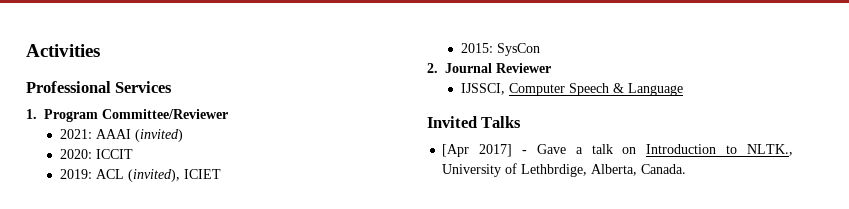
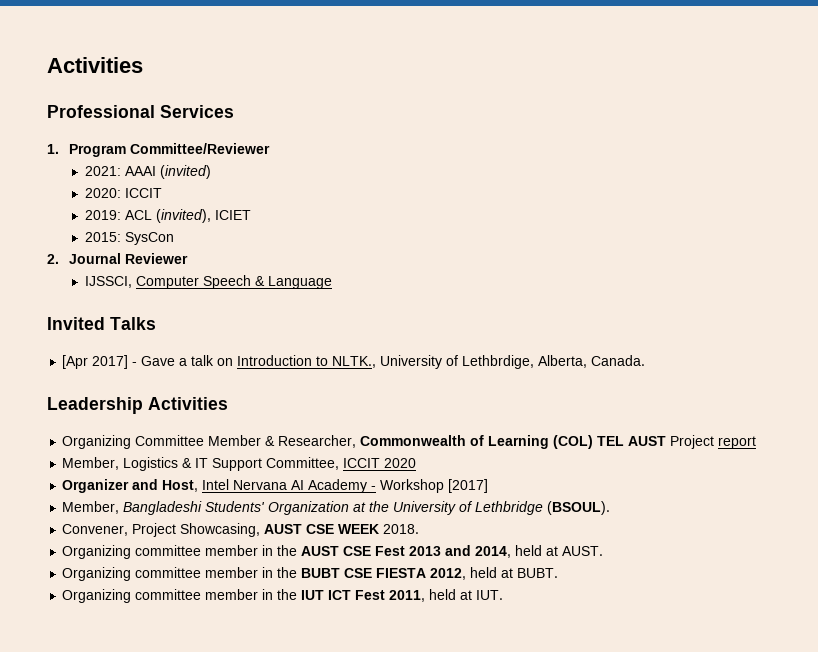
(687, 169) none -> [47,397,228,414] [62,435,757,449] [62,457,417,471] [62,479,489,493] [62,501,611,515] [62,523,420,537] [62,545,604,559] [62,567,559,581] [62,589,504,603] // Leadership Activities // Organizing Committee Member & Researcher, Commonwealth of Learning (COL) TEL AUST Project report // Member, Logistics & IT Support Committee, ICCIT 2020 // Organizer and Host, Intel Nervana AI Academy - Workshop [2017] // Member, Bangladeshi Students' Organization at the University of Lethbridge (BSOUL). // Convener, Project Showcasing, AUST CSE WEEK 2018. // Organizing committee member in the AUST CSE Fest 2013 and 2014, held at AUST. // Organizing committee member in the BUBT CSE FIESTA 2012, held at BUBT. // Organizing committee member in the IUT ICT Fest 2011, held at IUT.

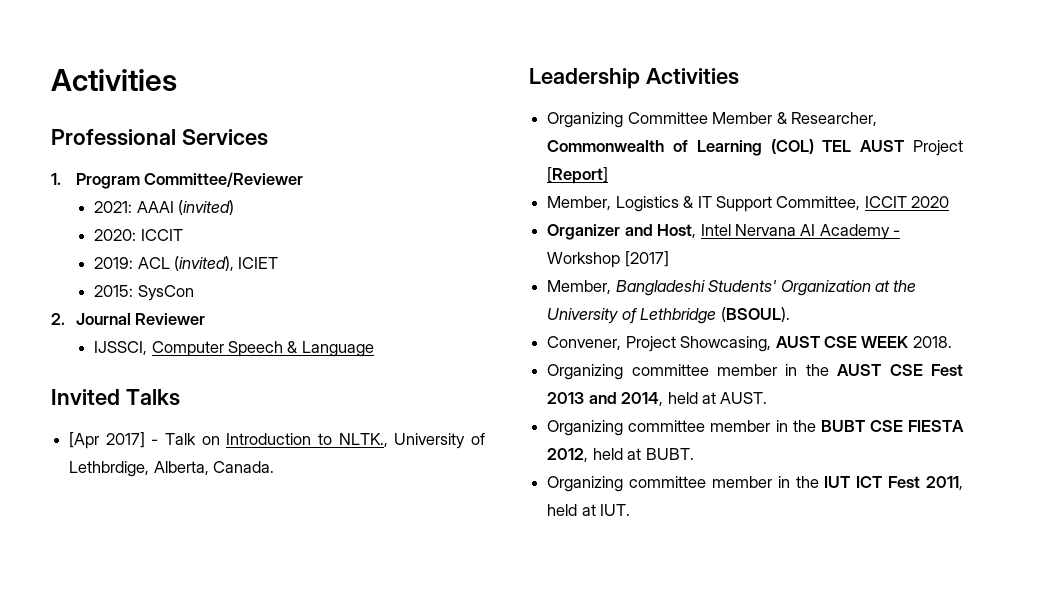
[141,355,215,366] Gave a talk -> [165,433,197,445] Talk
[718,436,757,449] report -> [547,167,609,184] [Report]

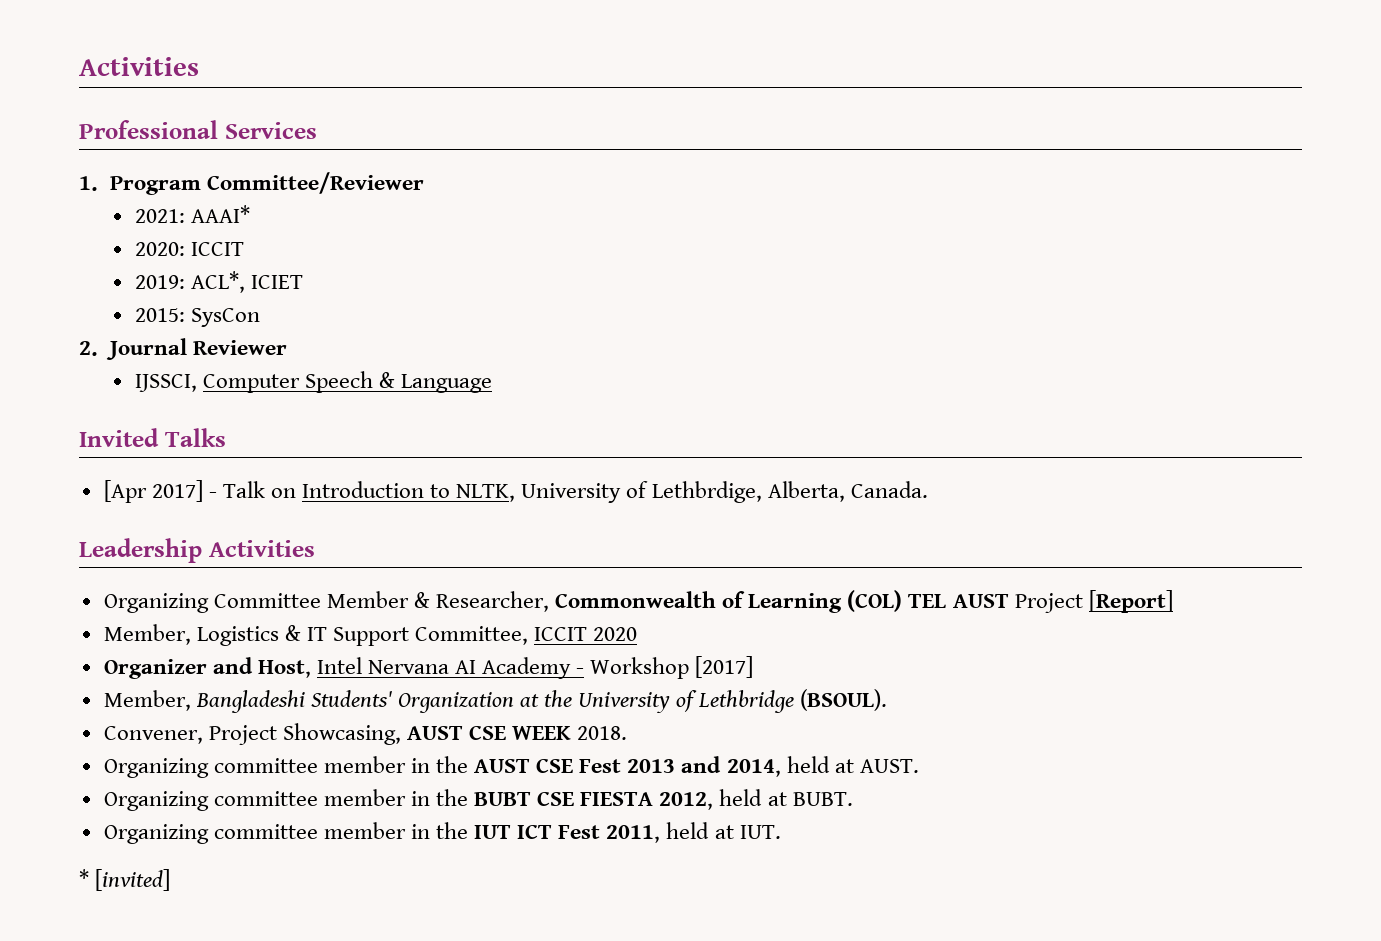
[136,200,235,215] AAAI (invited) -> [190,205,250,223] AAAI*
[137,256,235,271] ACL (invited), -> [190,271,245,293] ACL*,
[338,433,388,447] NLTK., -> [456,484,516,502] NLTK,
(631, 510) none -> [79,869,171,891] // * [invited]

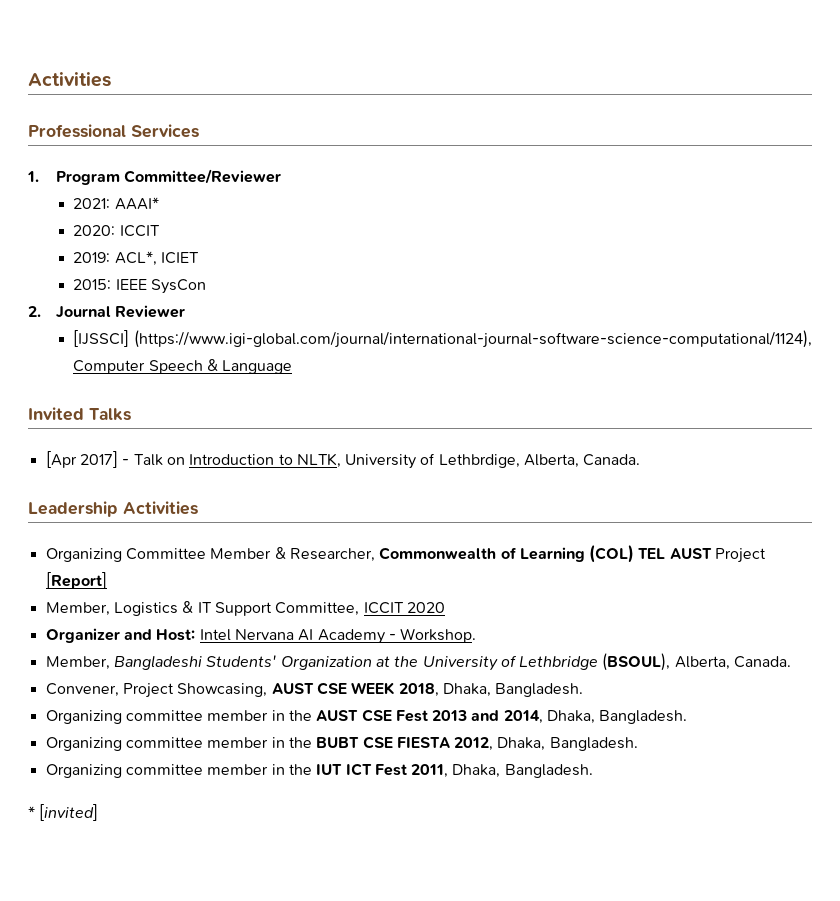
(185, 315) none -> [115,279,147,290] IEEE
[134,374,197,392] IJSSCI, -> [73,330,812,348] [IJSSCI] (https://www.igi-global.com/journal/international-journal-software-science-computational/1124),
[257,660,311,678] Host, -> [156,629,196,641] Host:
[590,656,754,679] Workshop [2017] -> [400,628,477,643] Workshop.
[800,689,888,711] (BSOUL). -> [602,653,792,671] (BSOUL), Alberta, Canada.
[577,726,628,740] 2018. -> [398,683,584,697] 2018, Dhaka, Bangladesh.
[786,756,919,773] held at AUST. -> [547,710,688,724] Dhaka, Bangladesh.
[719,789,853,806] held at BUBT. -> [497,737,638,751] Dhaka, Bangladesh.
[666,822,781,839] held at IUT. -> [452,764,593,778] Dhaka, Bangladesh.

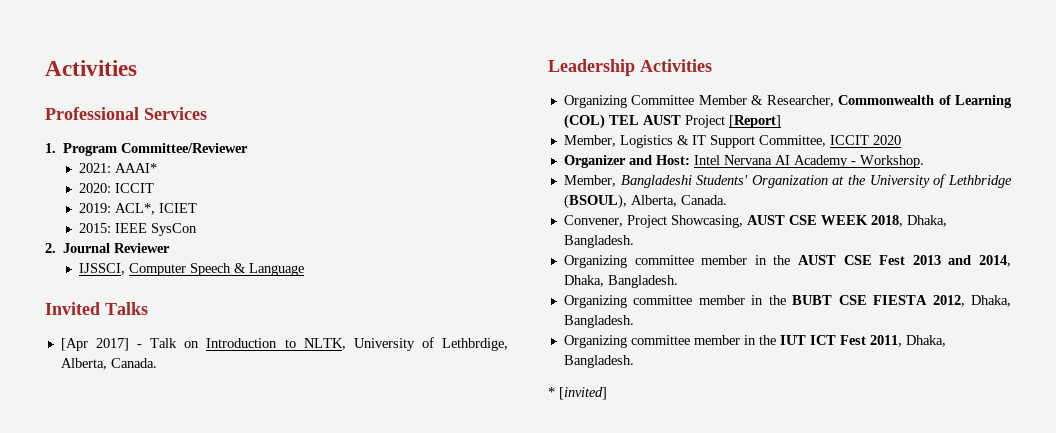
[73,330,812,348] [IJSSCI] (https://www.igi-global.com/journal/international-journal-software-science-computational/1124), -> [79,263,126,275] IJSSCI,

